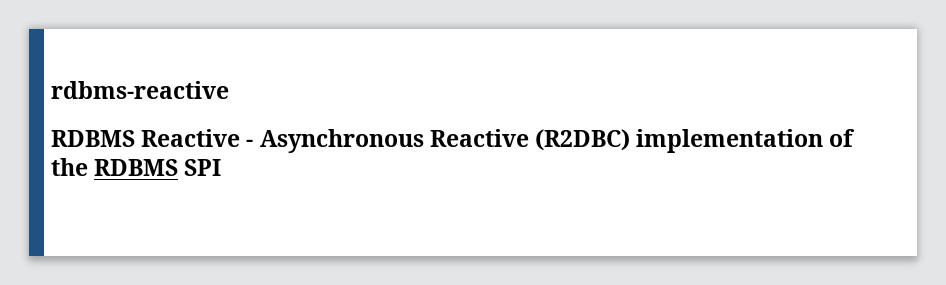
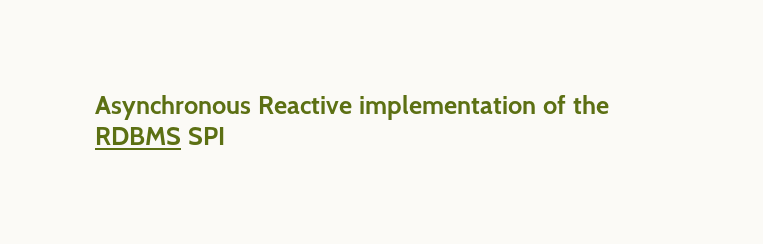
[51,81,229,99] [51,129,254,147] rdbms-reactive // RDBMS Reactive - -> (95, 107) none
[535,129,631,151] (R2DBC) -> (352, 105) none

